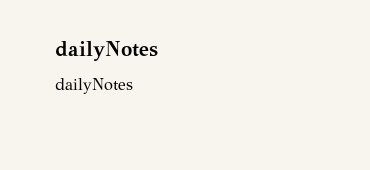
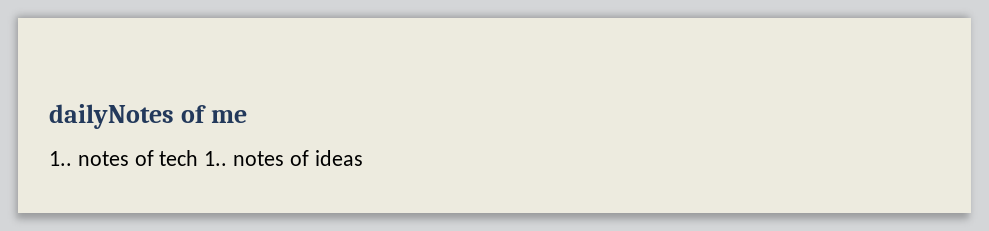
[55,41,158,61] [55,78,133,94] dailyNotes // dailyNotes -> [49,104,248,129] [49,150,363,166] dailyNotes of me // 1.. notes of tech 1.. notes of ideas

